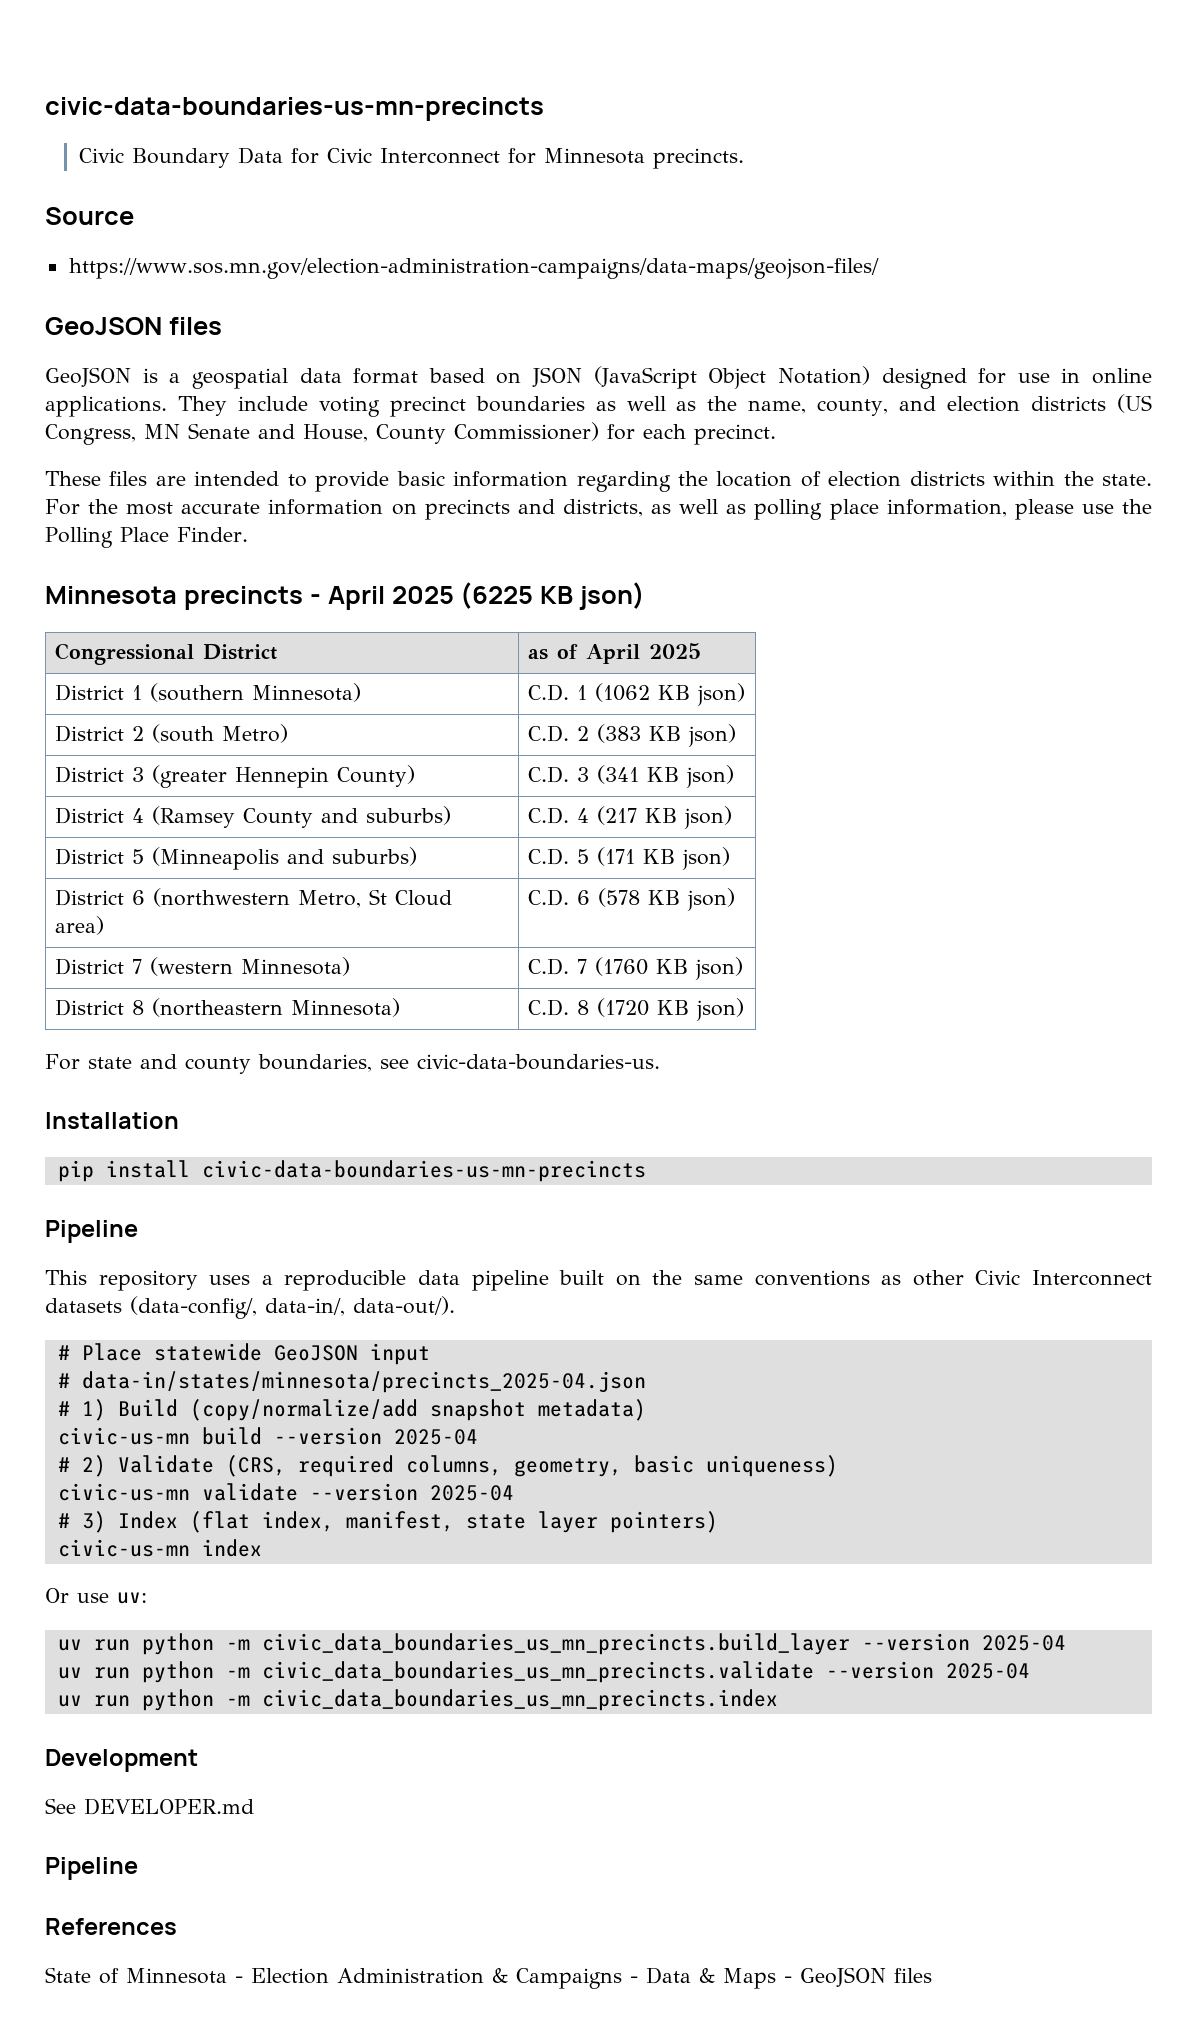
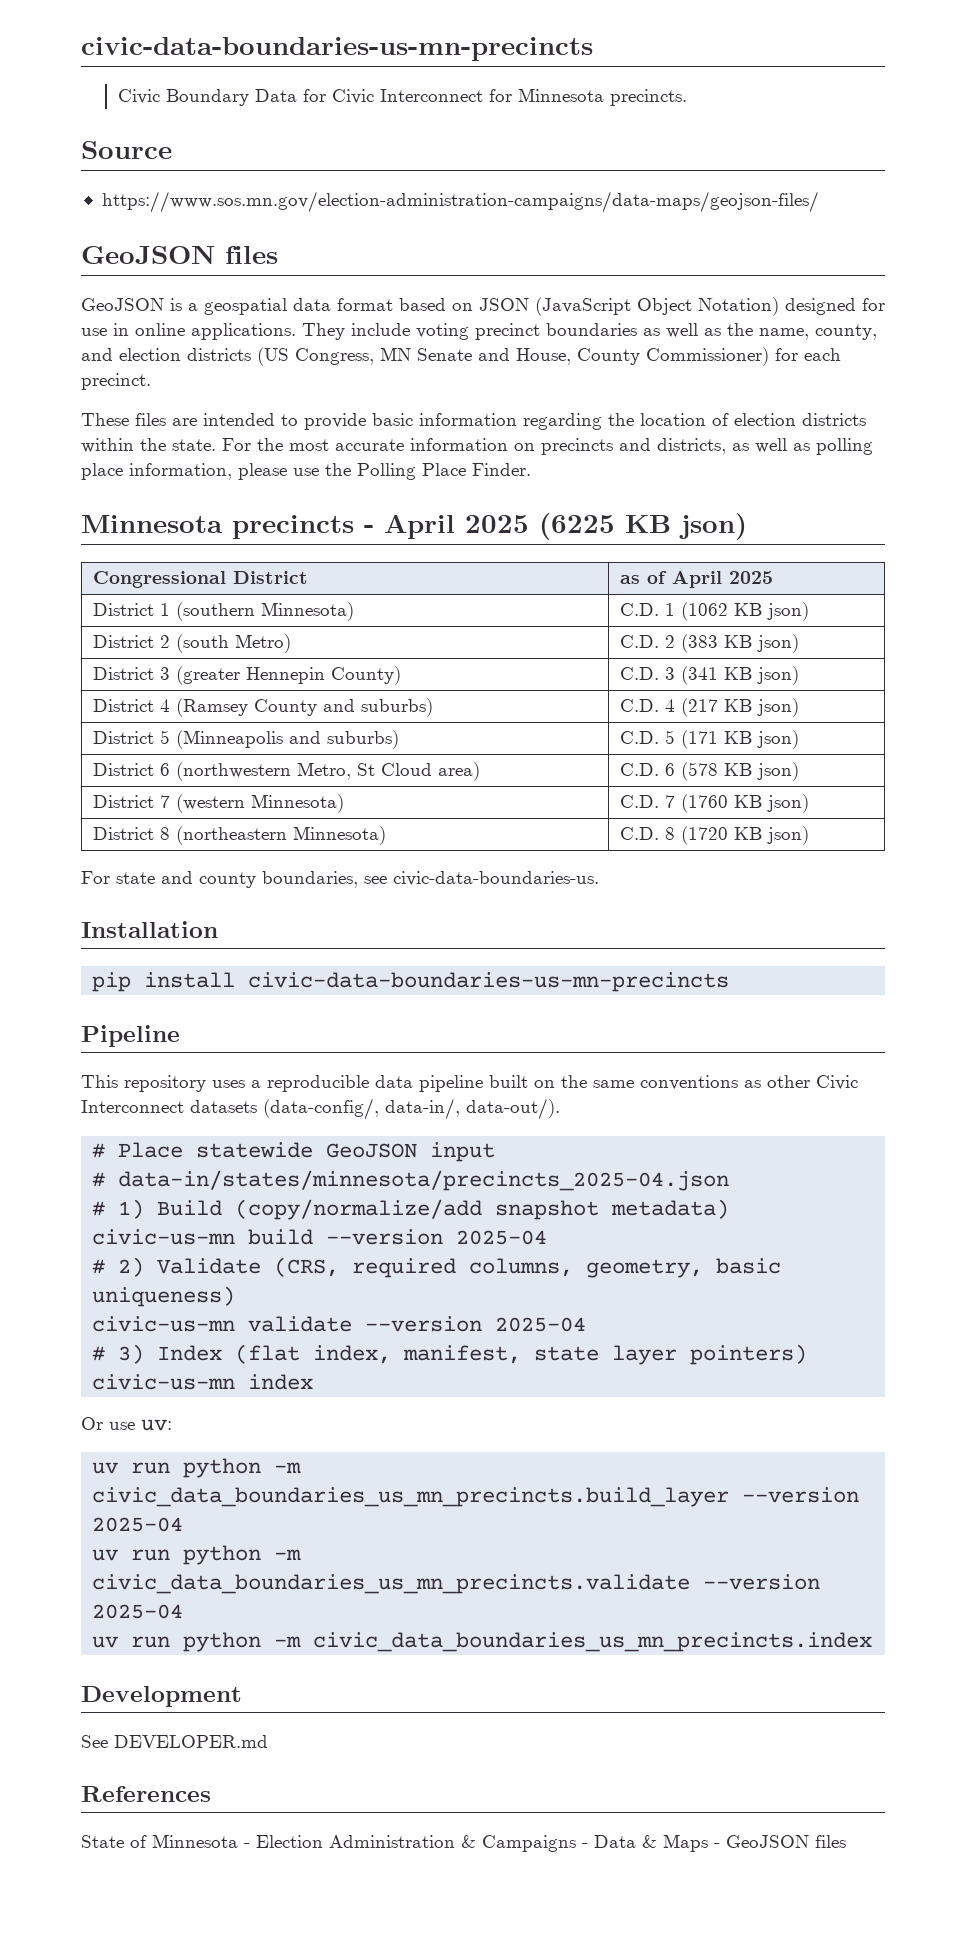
[45,1857,138,1880] // Pipeline -> (268, 1741) none

